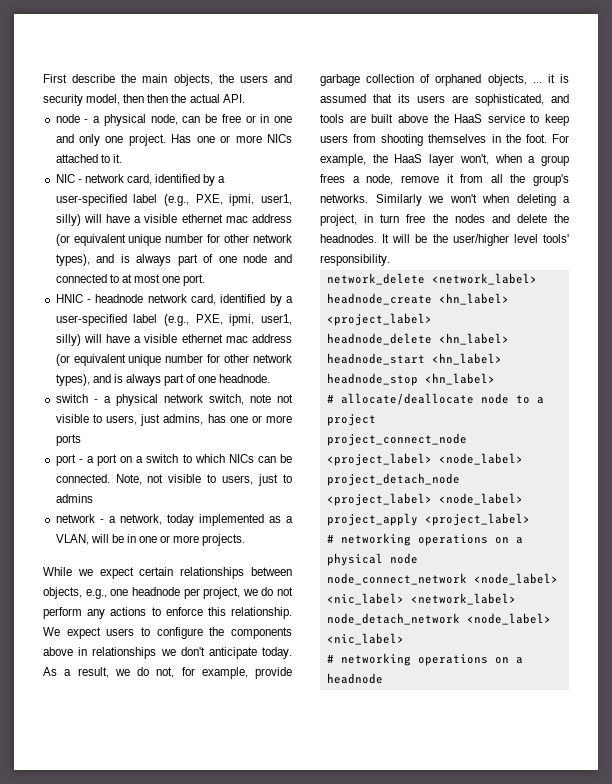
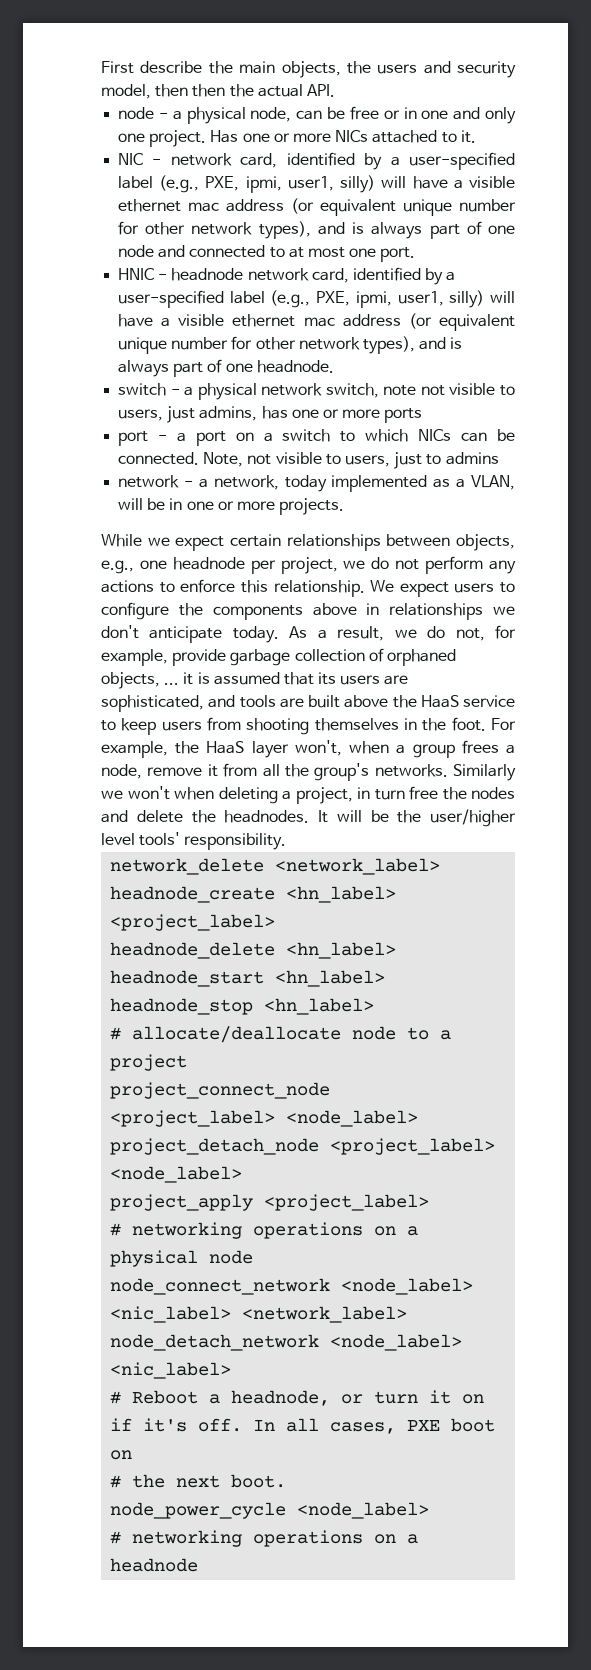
(404, 639) none -> [110,1390,485,1406] [110,1418,496,1434] [110,1450,133,1460] [110,1474,287,1488] [110,1502,430,1519] // # Reboot a headnode, or turn it on if it's off. In all cases, PXE boot on // # the next boot. // node_power_cycle <node_label>

